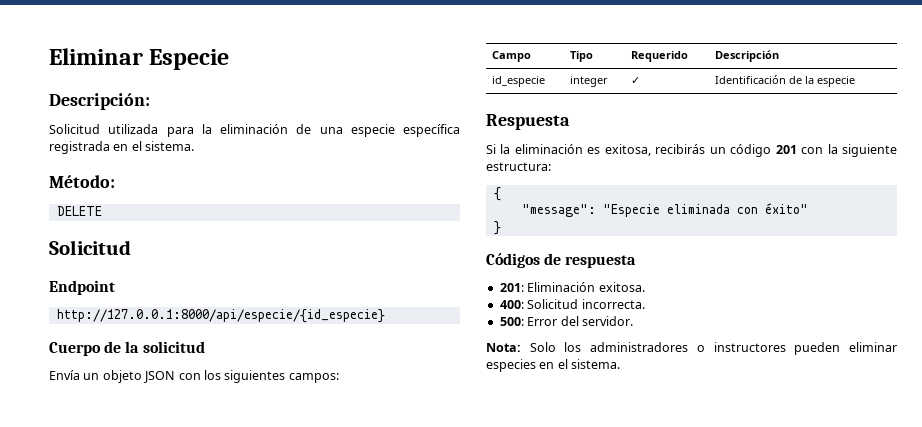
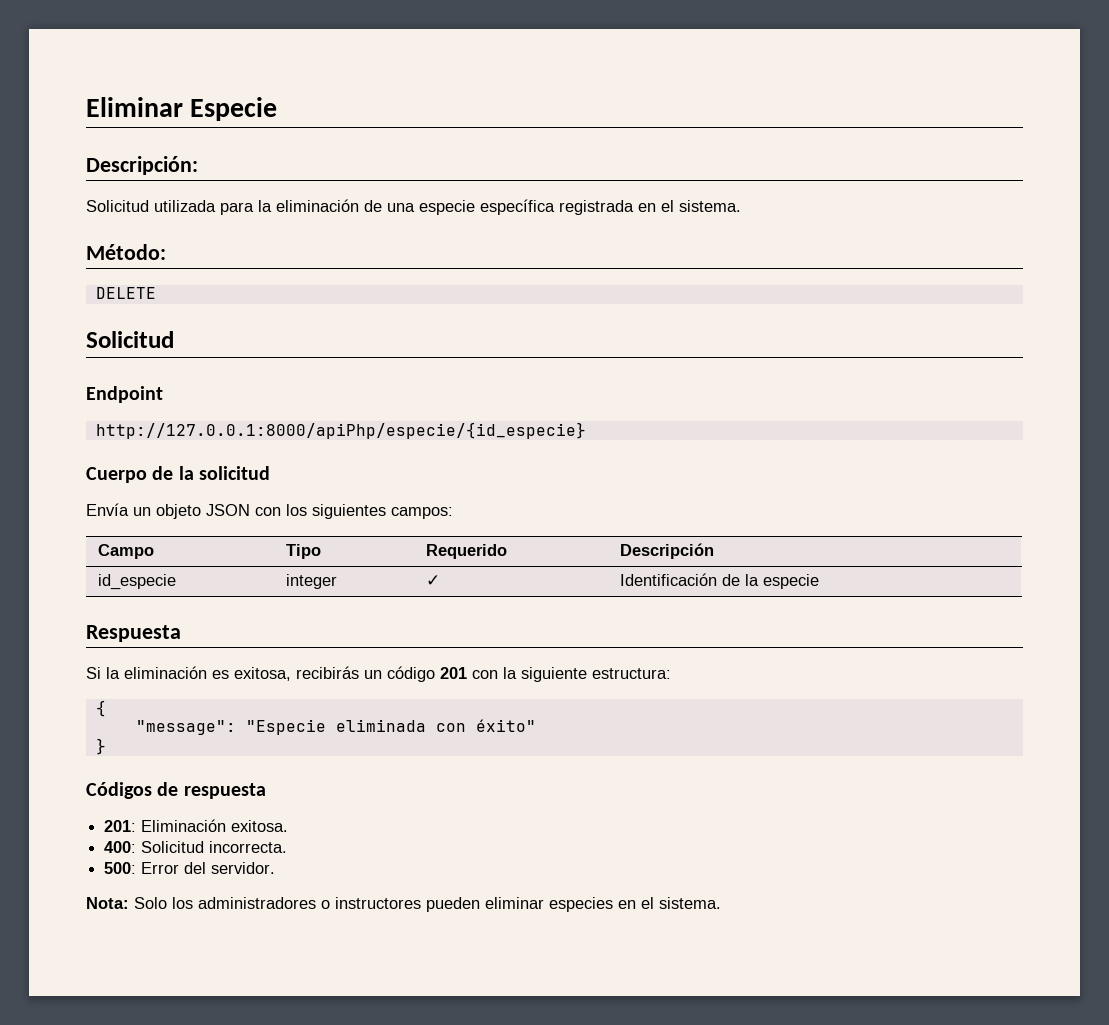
[56,309,385,323] http://127.0.0.1:8000/api/especie/{id_especie} -> [95,422,586,439] http://127.0.0.1:8000/apiPhp/especie/{id_especie}

